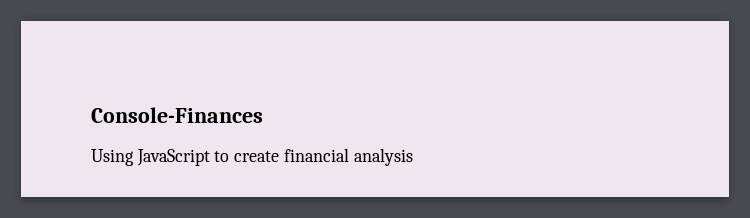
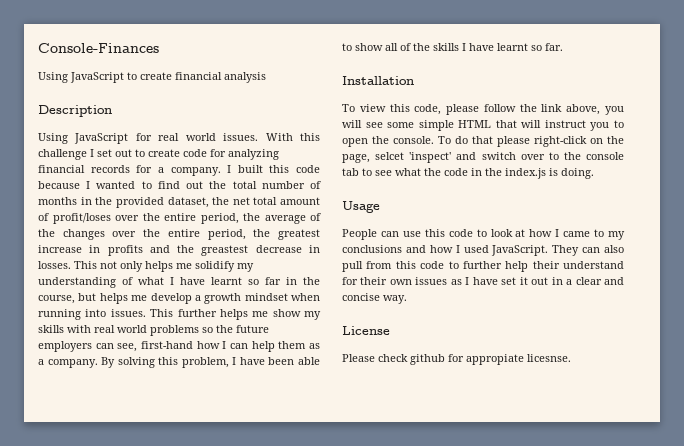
(413, 157) none -> [38,105,112,117] [38,133,320,144] [38,149,279,160] [38,165,320,176] [38,181,322,189] [38,197,320,208] [38,213,321,224] [38,229,320,240] [38,245,320,256] [38,261,254,272] [38,277,320,288] [38,293,320,304] [38,309,321,320] [38,325,269,336] [38,341,320,352] [38,357,320,368] [342,43,563,51] [342,76,414,85] [342,104,624,115] [342,120,624,131] [342,136,624,147] [342,152,624,163] [342,168,594,179] [342,201,380,213] [342,229,625,240] [342,245,624,256] [342,261,624,272] [342,277,624,285] [342,293,407,304] [342,326,390,335] [342,354,571,365] // Description // Using JavaScript for real world issues. With this challenge I set out to create code for analyzing financial records for a company. I built this code because I wanted to find out the total number of months in the provided dataset, the net total amount of profit/loses over the entire period, the average of the changes over the entire period, the greatest increase in profits and the greastest decrease in losses. This not only helps me solidify my understanding of what I have learnt so far in the course, but helps me develop a growth mindset when running into issues. This further helps me show my skills with real world problems so the future employers can see, first-hand how I can help them as a company. By solving this problem, I have been able to show all of the skills I have learnt so far. // Installation // To view this code, please follow the link above, you will see some simple HTML that will instruct you to open the console. To do that please right-click on the page, selcet 'inspect' and switch over to the console tab to see what the code in the index.js is doing. // Usage // People can use this code to look at how I came to my conclusions and how I used JavaScript. They can also pull from this code to further help their understand for their own issues as I have set it out in a clear and concise way. // License // Please check github for appropiate licesnse.

